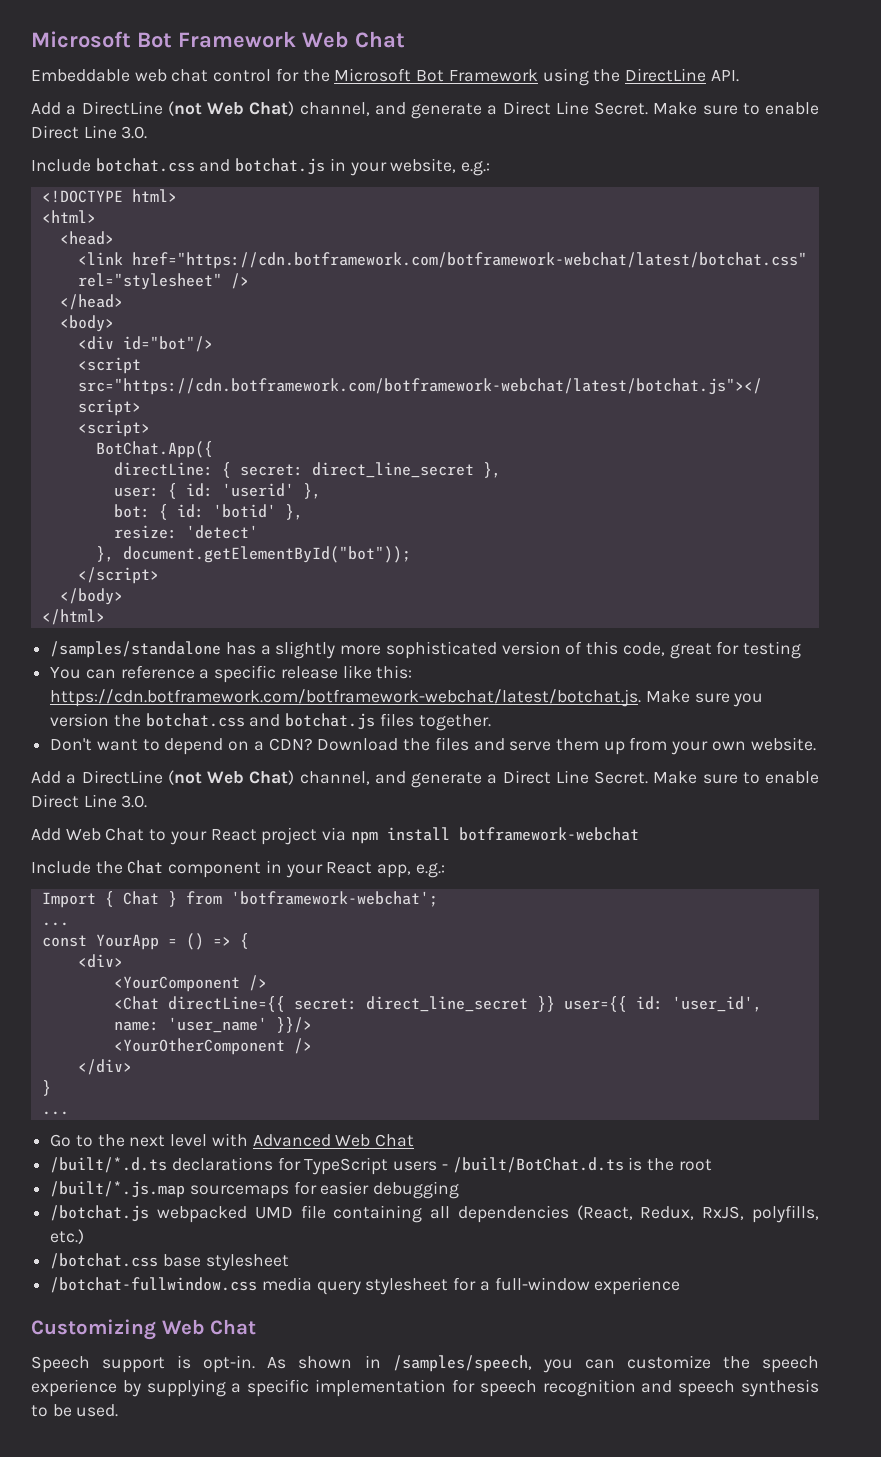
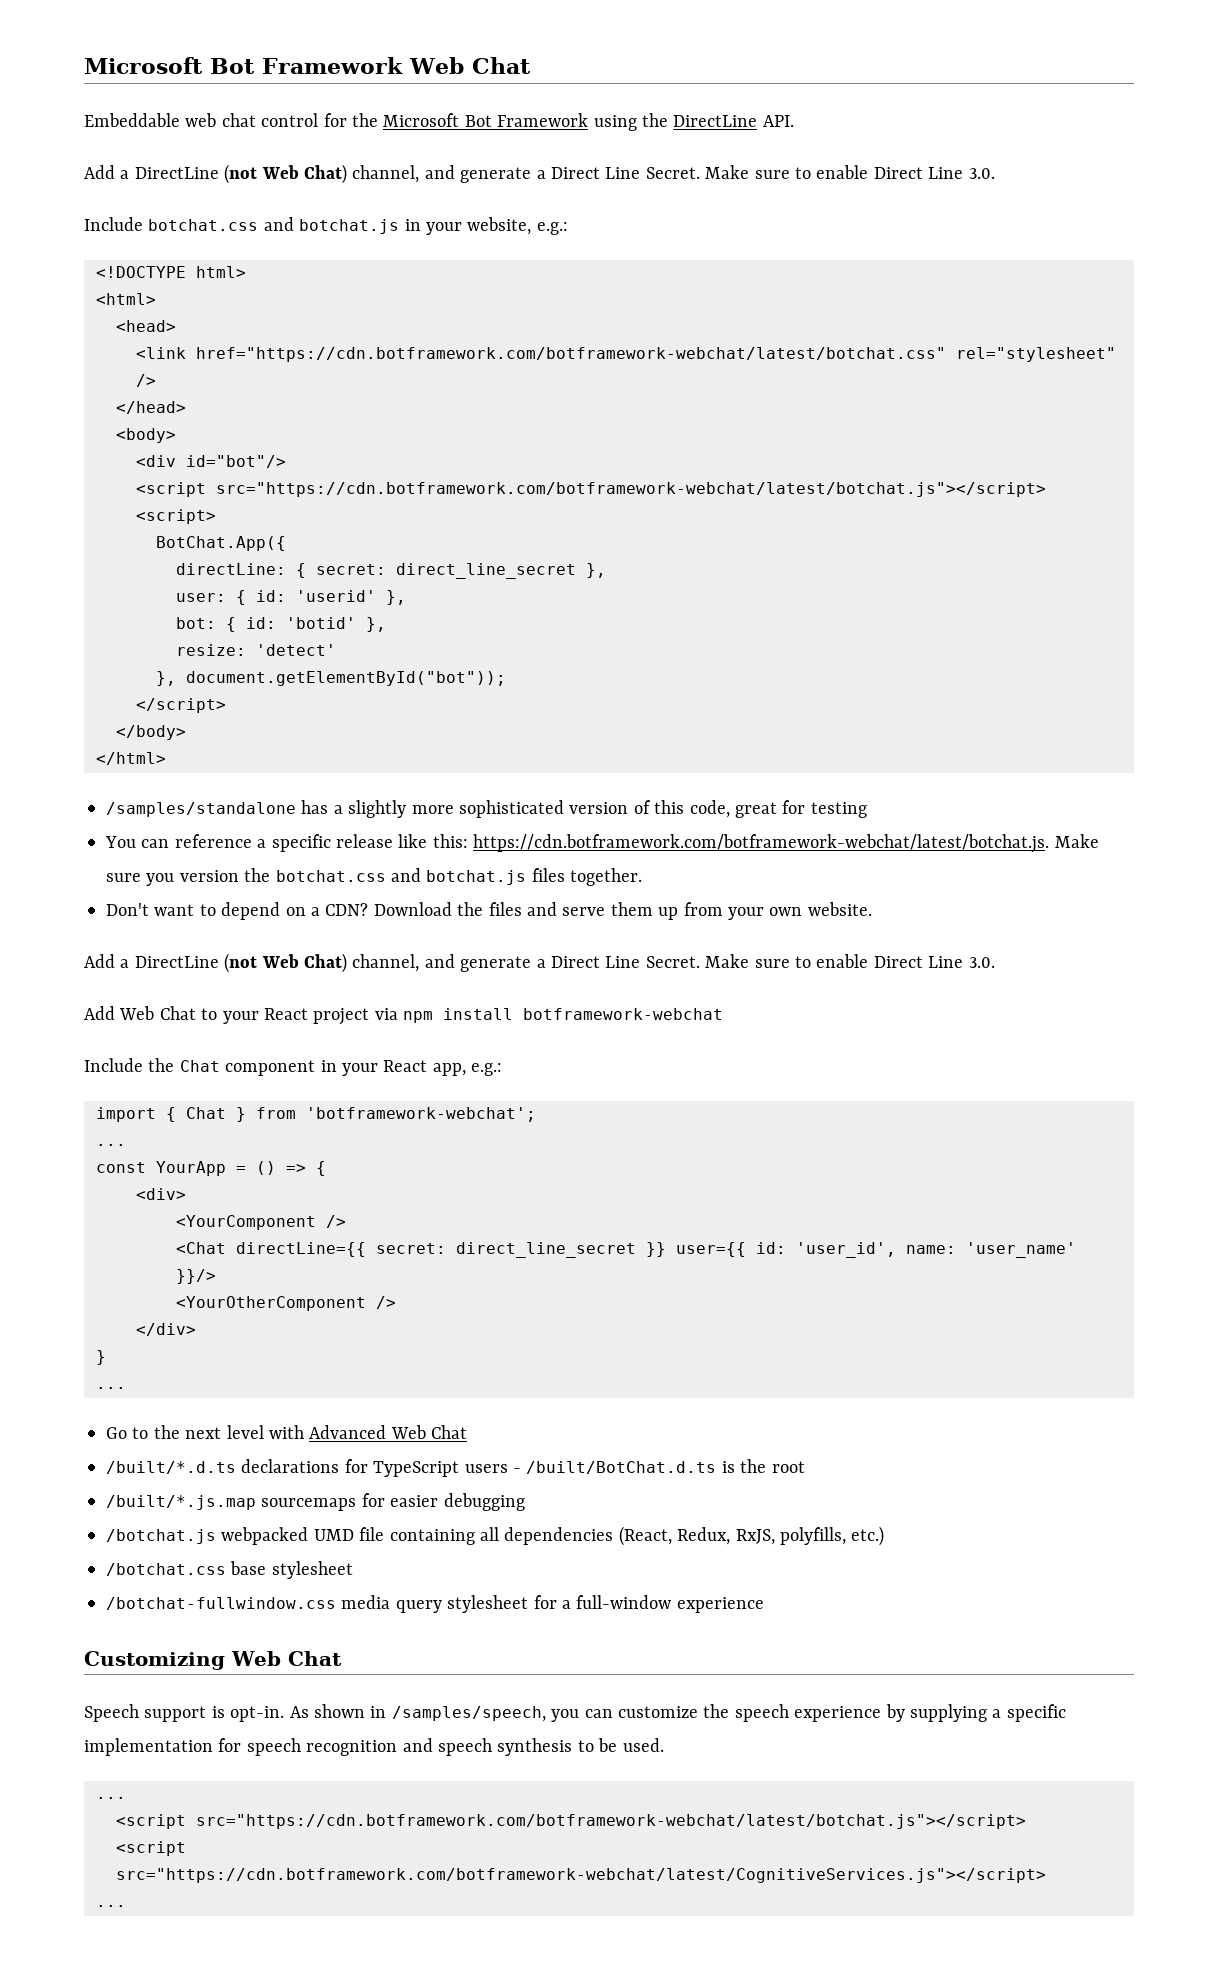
[41,892,96,908] Import -> [96,1107,156,1122] import
(119, 1410) none -> [96,1797,126,1799] [116,1814,1026,1829] [116,1841,186,1856] [116,1868,1046,1883] [96,1905,126,1907] // ... // <script src="https://cdn.botframework.com/botframework-webchat/latest/botchat.js"></script> // <script src="https://cdn.botframework.com/botframework-webchat/latest/CognitiveServices.js"></script> // ...

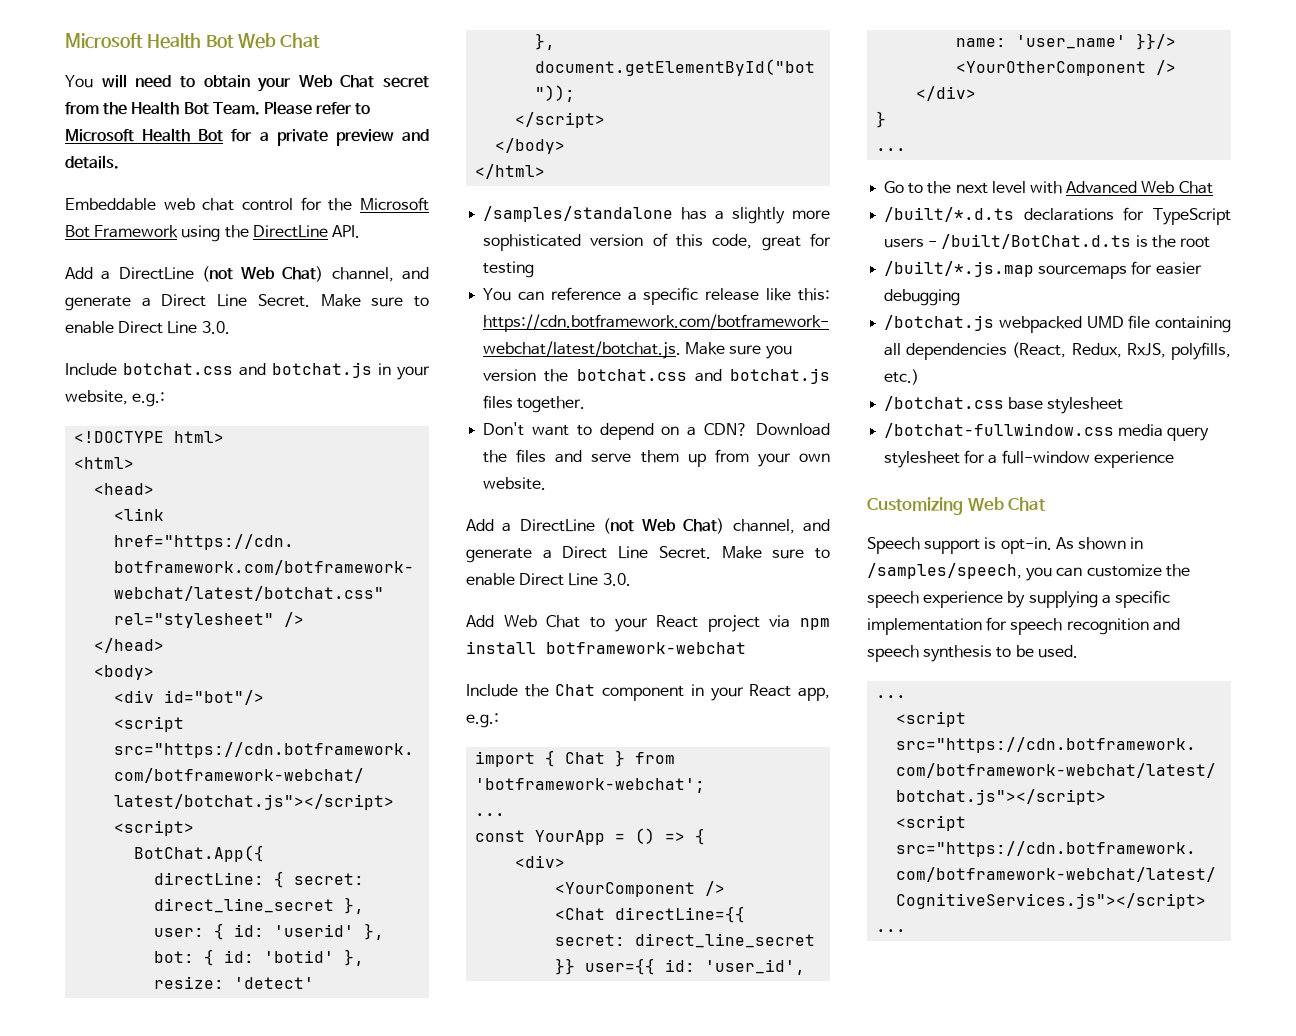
[84,57,531,74] Microsoft Bot Framework Web Chat -> [65,33,321,49] [65,74,429,92] [65,101,371,115] [65,128,429,146] [65,155,119,169] Microsoft Health Bot Web Chat // You will need to obtain your Web Chat secret from the Health Bot Team. Please refer to Microsoft Health Bot for a private preview and details.

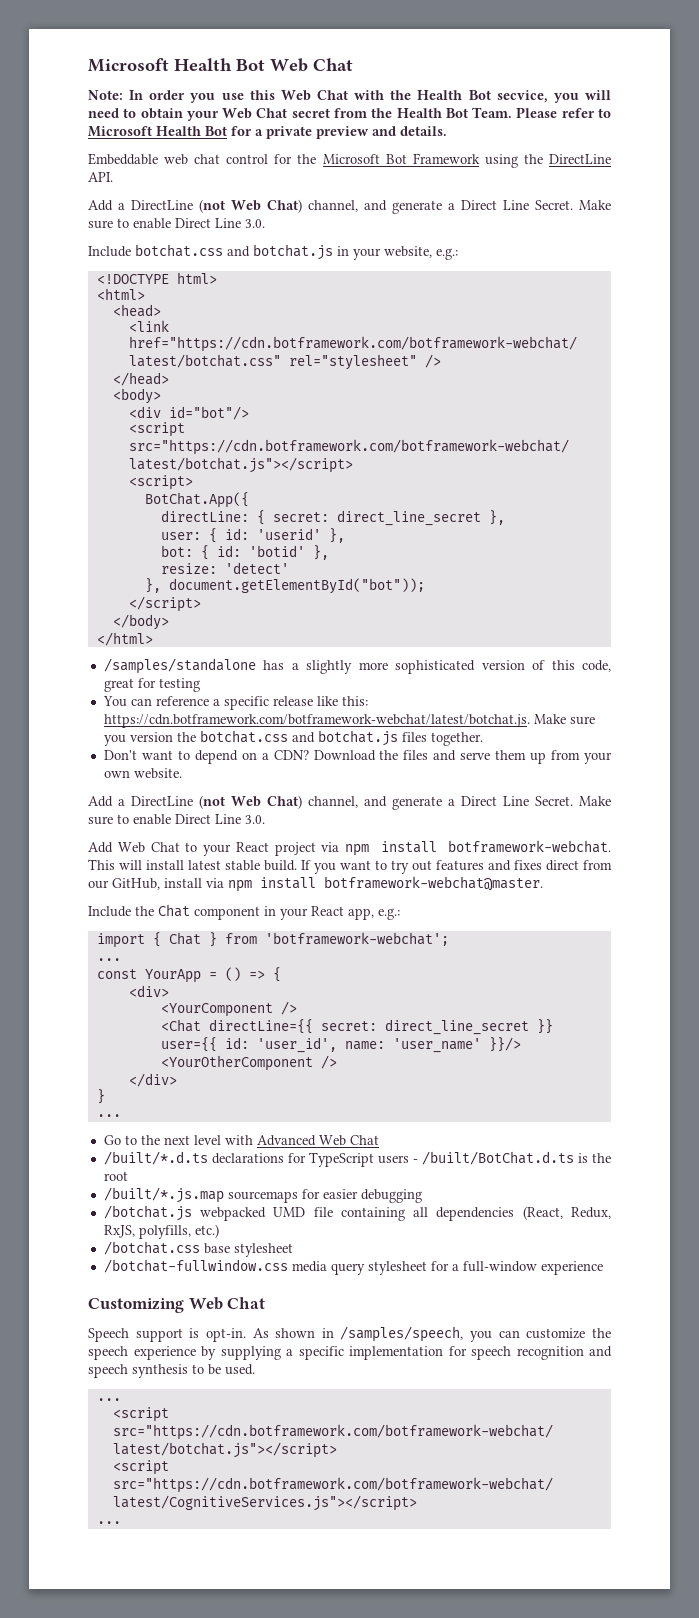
[65,75,93,88] You -> [88,90,579,103] Note: In order you use this Web Chat with the Health Bot secvice, you
[546,642,746,654] botframework-webchat -> [448,840,611,853] [88,859,612,874] [88,876,543,892] botframework-webchat. This will install latest stable build. If you want to try out features and fixes direct from our GitHub, install via npm install botframework-webchat@master.

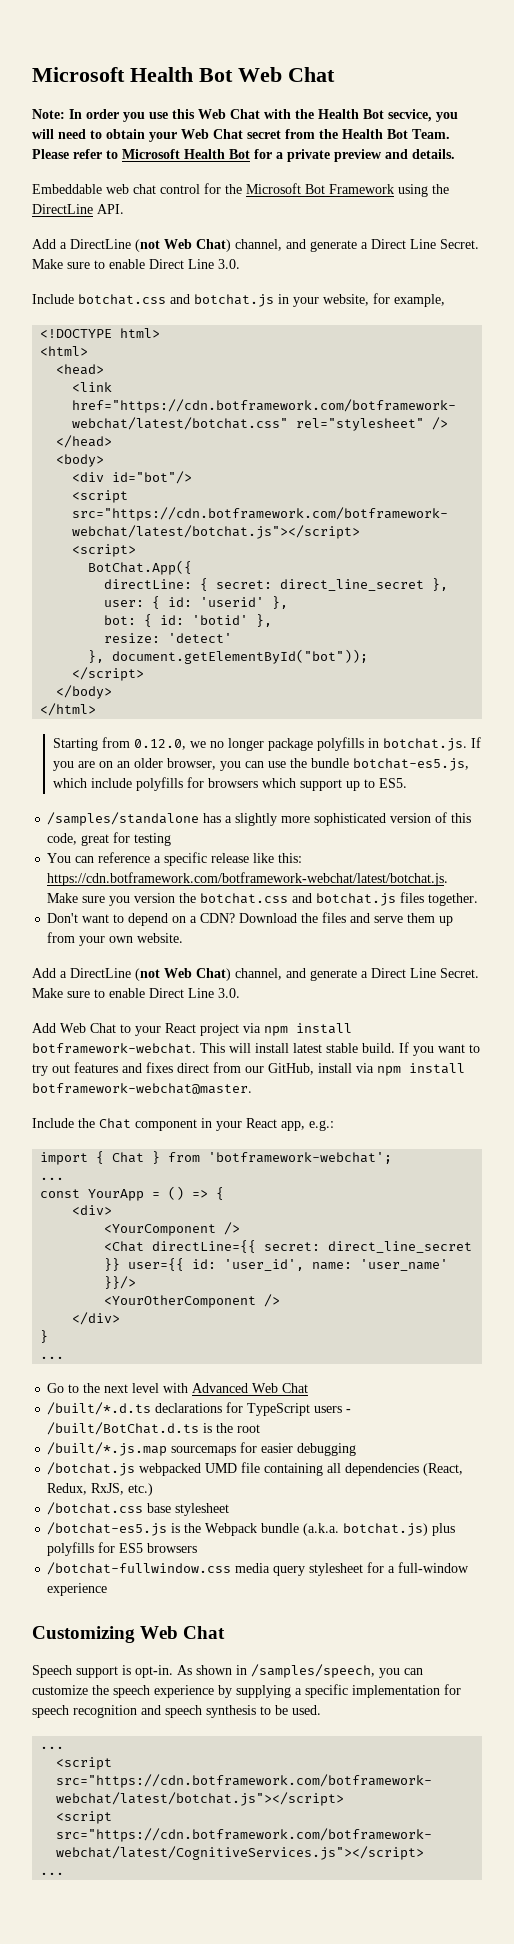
[436,248,458,260] e.g.: -> [373,293,445,307] for example,
(153, 639) none -> [52,737,481,751] [52,758,469,771] [52,777,407,791] // Starting from 0.12.0, we no longer package polyfills in botchat.js. If you are on an older browser, you can use the bundle botchat-es5.js, which include polyfills for browsers which support up to ES5.
[138,1225,191,1239] polyfills, -> (125, 1489) none
(293, 1250) none -> [47,1522,456,1536] [47,1542,198,1556] // /botchat-es5.js is the Webpack bundle (a.k.a. botchat.js) plus polyfills for ES5 browsers

